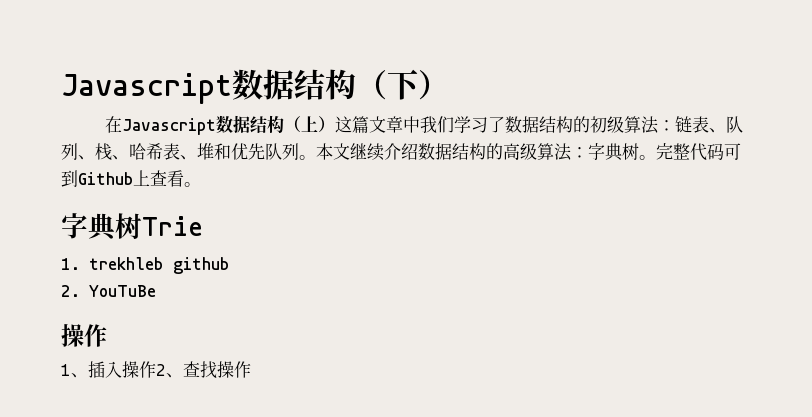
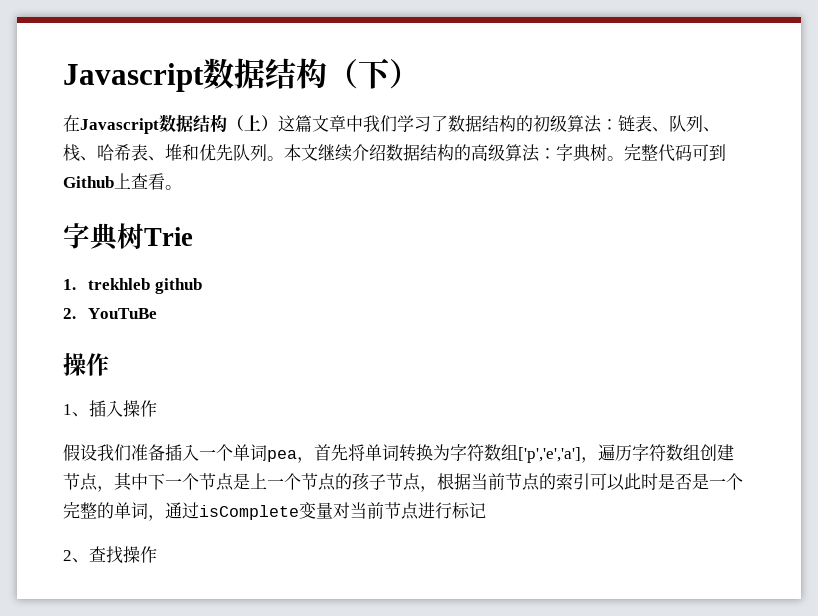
(156, 369) none -> [63,444,734,463] [63,472,743,492] [63,502,486,521] // 假设我们准备插入一个单词pea，首先将单词转换为字符数组['p','e','a']，遍历字符数组创建节点，其中下一个节点是上一个节点的孩子节点，根据当前节点的索引可以此时是否是一个完整的单词，通过isComplete变量对当前节点进行标记 //

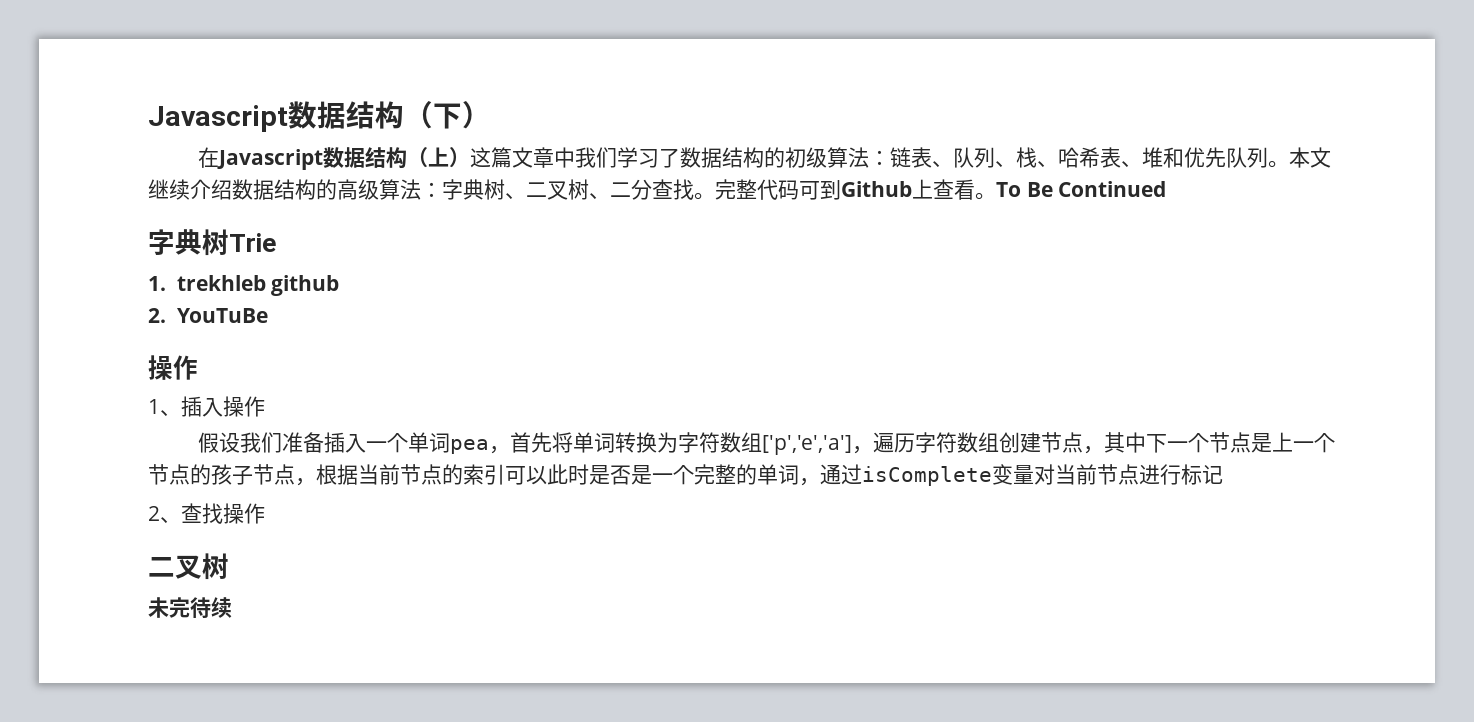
(607, 152) none -> [505,179,694,200] 、二叉树、二分查找
(182, 187) none -> [996,181,1167,197] To Be Continued
(157, 554) none -> [148,553,229,580] [148,597,232,618] // 二叉树 // 未完待续

